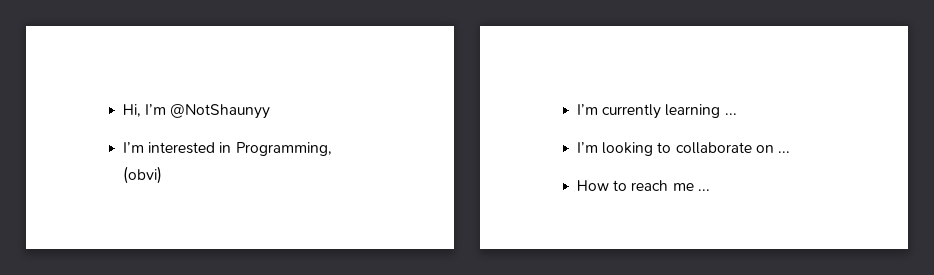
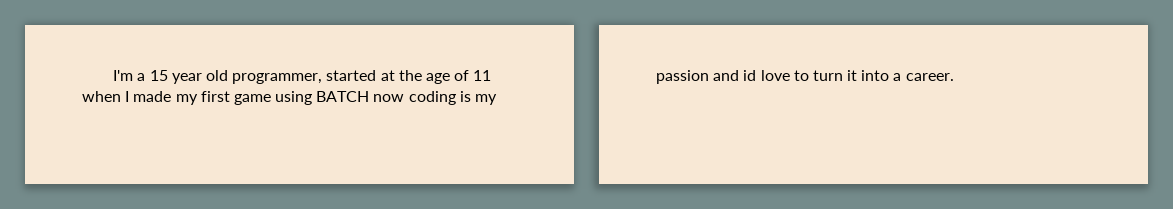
[123,104,271,119] [123,142,332,156] [123,166,163,184] [577,104,737,119] [577,142,790,156] [577,180,710,191] Hi, I’m @NotShaunyy // I’m interested in Programming, (obvi) // I’m currently learning ... // I’m looking to collaborate on ... // How to reach me ... -> [113,70,492,84] [82,91,498,105] [656,70,954,84] I'm a 15 year old programmer, started at the age of 11 when I made my first game using BATCH now coding is my passion and id love to turn it into a career.

